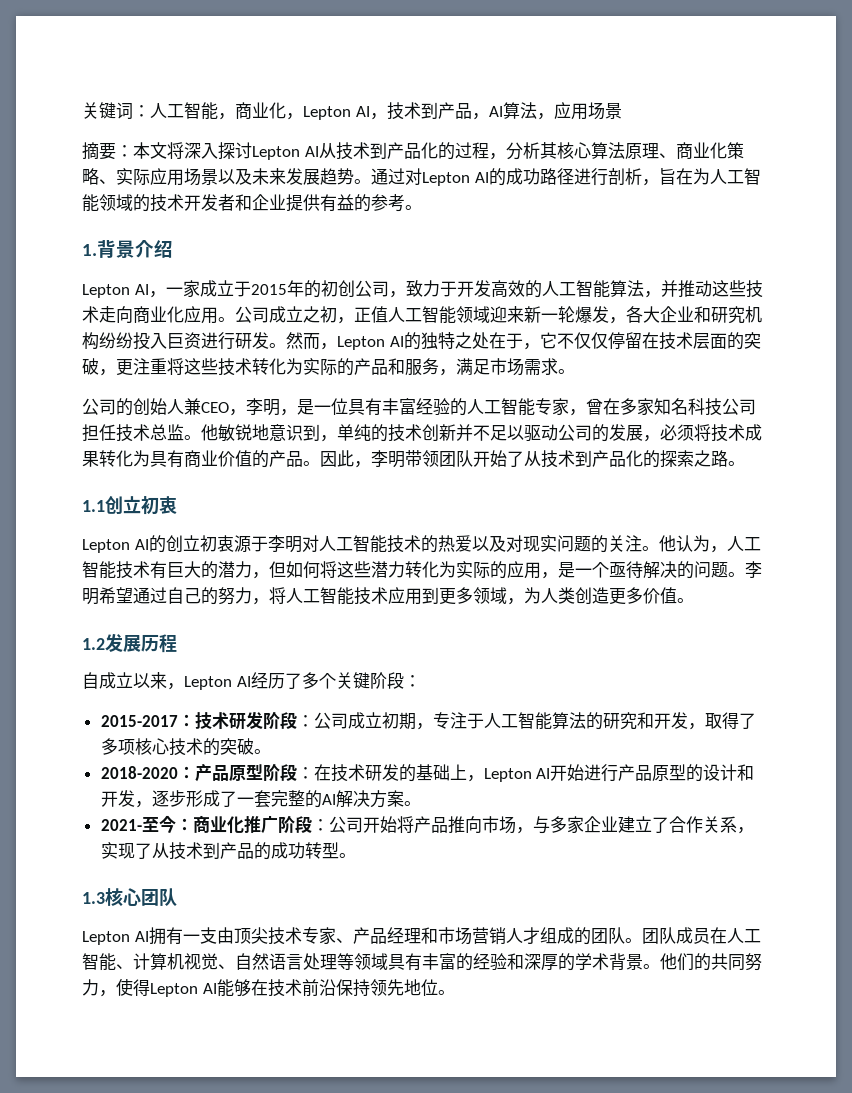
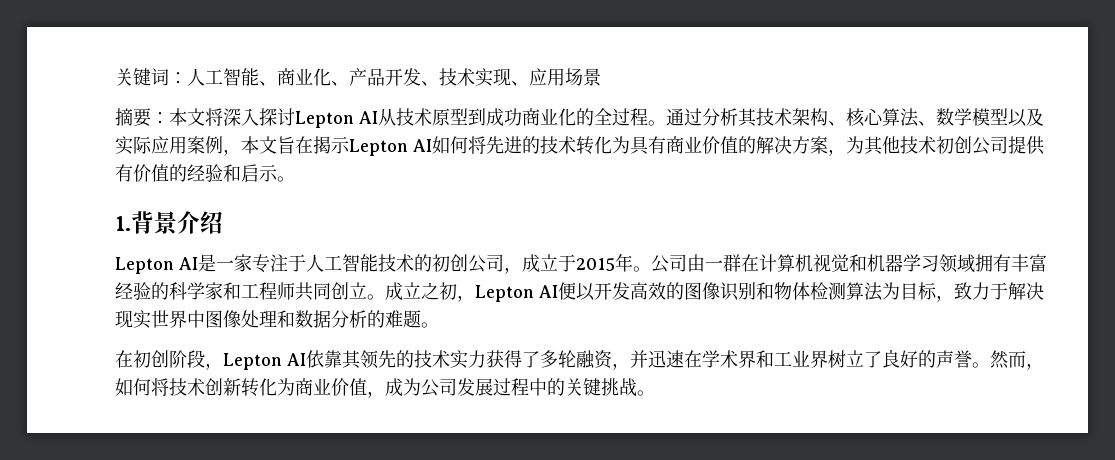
[218,102,554,120] ，商业化，Lepton AI，技术到产品，AI算法， -> [259,68,529,87] 、商业化、产品开发、技术实现、
[369,142,744,160] [82,168,761,186] [82,194,405,212] 到产品化的过程，分析其核心算法原理、商业化策略、实际应用场景以及未来发展趋势。通过对Lepton AI的成功路径进行剖析，旨在为人工智能领域的技术开发者和企业提供有益的参考 -> [432,108,1044,127] [115,136,1045,156] [115,164,278,182] 原型到成功商业化的全过程。通过分析其技术架构、核心算法、数学模型以及实际应用案例，本文旨在揭示Lepton AI如何将先进的技术转化为具有商业价值的解决方案，为其他技术初创公司提供有价值的经验和启示
[148,280,763,298] [82,306,762,324] [82,332,761,350] [82,358,575,376] [82,398,756,416] [82,424,762,442] [82,450,745,468] [82,496,177,515] [82,535,761,553] [82,561,762,579] [82,587,694,605] [82,633,177,653] [82,672,421,690] [100,711,756,730] [100,738,271,756] [100,763,755,782] [100,790,421,808] [100,815,754,834] [100,842,356,860] [82,888,177,906] [82,927,761,945] [82,953,762,971] [82,978,438,997] ，一家成立于2015年的初创公司，致力于开发高效的人工智能算法，并推动这些技术走向商业化应用。公司成立之初，正值人工智能领域迎来新一轮爆发，各大企业和研究机构纷纷投入巨资进行研发。然而，Lepton AI的独特之处在于，它不仅仅停留在技术层面的突破，更注重将这些技术转化为实际的产品和服务，满足市场需求。 // 公司的创始人兼CEO，李明，是一位具有丰富经验的人工智能专家，曾在多家知名科技公司担任技术总监。他敏锐地意识到，单纯的技术创新并不足以驱动公司的发展，必须将技术成果转化为具有商业价值的产品。因此，李明带领团队开始了从技术到产品化的探索之路。 // 1.1创立初衷 // Lepton AI的创立初衷源于李明对人工智能技术的热爱以及对现实问题的关注。他认为，人工智能技术有巨大的潜力，但如何将这些潜力转化为实际的应用，是一个亟待解决的问题。李明希望通过自己的努力，将人工智能技术应用到更多领域，为人类创造更多价值。 // 1.2发展历程 // 自成立以来，Lepton AI经历了多个关键阶段： // 2015-2017：技术研发阶段：公司成立初期，专注于人工智能算法的研究和开发，取得了多项核心技术的突破。 // 2018-2020：产品原型阶段：在技术研发的基础上，Lepton AI开始进行产品原型的设计和开发，逐步形成了一套完整的AI解决方案。 // 2021-至今：商业化推广阶段：公司开始将产品推向市场，与多家企业建立了合作关系，实现了从技术到产品的成功转型。 // 1.3核心团队 // Lepton AI拥有一支由顶尖技术专家、产品经理和市场营销人才组成的团队。团队成员在人工智能、计算机视觉、自然语言处理等领域具有丰富的经验和深厚的学术背景。他们的共同努力，使得Lepton AI能够在技术前沿保持领先地位 -> [198,253,1047,274] [115,282,1044,302] [115,310,439,329] [115,350,1044,370] [115,378,637,398] 是一家专注于人工智能技术的初创公司，成立于2015年。公司由一群在计算机视觉和机器学习领域拥有丰富经验的科学家和工程师共同创立。成立之初，Lepton AI便以开发高效的图像识别和物体检测算法为目标，致力于解决现实世界中图像处理和数据分析的难题。 // 在初创阶段，Lepton AI依靠其领先的技术实力获得了多轮融资，并迅速在学术界和工业界树立了良好的声誉。然而，如何将技术创新转化为商业价值，成为公司发展过程中的关键挑战

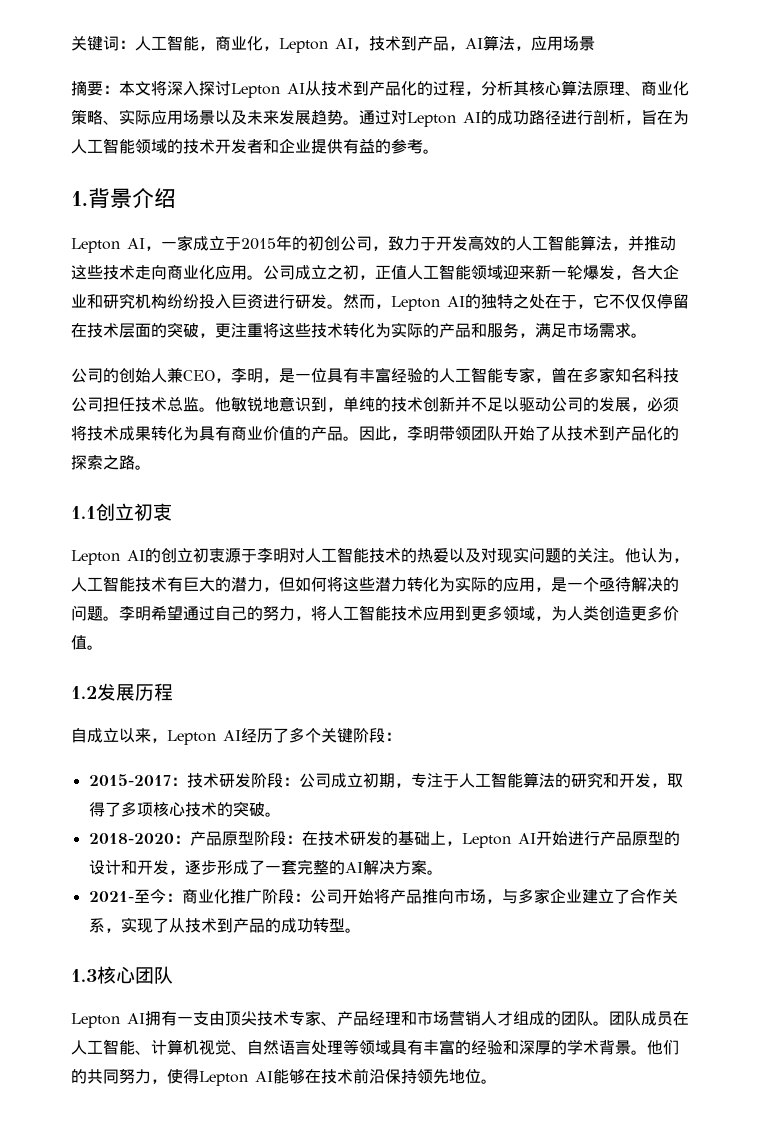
[259,68,529,87] 、商业化、产品开发、技术实现、 -> [199,35,531,53] ，商业化，Lepton AI，技术到产品，AI算法，
[432,108,1044,127] [115,136,576,156] 原型到成功商业化的全过程。通过分析其技术架构、核心算法、数学模型以及实际应用案例，本文旨在揭示Lepton AI如何将先进的技术 -> [353,80,689,96] [71,109,689,127] [71,138,439,154] [71,188,176,209] [71,235,676,253] [71,264,679,280] [71,293,689,311] [71,322,647,338] [71,367,679,383] [71,396,679,412] [71,425,151,441] 到产品化的过程，分析其核心算法原理、商业化策略、实际应用场景以及未来发展趋势。通过对Lepton AI的成功路径进行剖析，旨在为人工智能领域的技术开发者和企业提供有益的参考。 // 1.背景介绍 // Lepton AI，一家成立于2015年的初创公司，致力于开发高效的人工智能算法，并推动这些技术走向商业化应用。公司成立之初，正值人工智能领域迎来新一轮爆发，各大企业和研究机构纷纷投入巨资进行研发。然而，Lepton AI的独特之处在于，它不仅仅停留在技术层面的突破，更注重将这些技术转化为实际的产品和服务，满足市场需求。 // 公司的创始人兼CEO，李明，是一位具有丰富经验的人工智能专家，曾在多家知名科技公司担任技术总监。他敏锐地意识到，单纯的技术创新并不足以驱动公司的发展，必须将技术成果
[756,136,1045,156] [115,164,295,182] [115,211,223,235] [115,253,1047,274] [115,282,1044,302] [115,310,439,329] [115,350,1044,370] [115,378,637,398] 解决方案，为其他技术初创公司提供有价值的经验和启示。 // 1.背景介绍 // Lepton AI是一家专注于人工智能技术的初创公司，成立于2015年。公司由一群在计算机视觉和机器学习领域拥有丰富经验的科学家和工程师共同创立。成立之初，Lepton AI便以开发高效的图像识别和物体检测算法为目标，致力于解决现实世界中图像处理和数据分析的难题。 // 在初创阶段，Lepton AI依靠其领先的技术实力获得了多轮融资，并迅速在学术界和工业界树立了良好的声誉。然而，如何将技术创新转化为商业价值，成为公司发展过程中的关键挑战 -> [311,426,679,441] [71,455,151,470] [71,503,172,521] [71,547,689,565] [71,576,679,592] [71,605,679,621] [71,635,103,650] [71,683,173,701] [71,727,401,745] [88,772,683,788] [88,801,281,817] [88,831,680,848] [88,859,443,875] [88,888,678,904] [88,917,361,933] [71,966,173,984] [71,1010,689,1028] [71,1039,679,1055] [71,1068,481,1086] 产品。因此，李明带领团队开始了从技术到产品化的探索之路。 // 1.1创立初衷 // Lepton AI的创立初衷源于李明对人工智能技术的热爱以及对现实问题的关注。他认为，人工智能技术有巨大的潜力，但如何将这些潜力转化为实际的应用，是一个亟待解决的问题。李明希望通过自己的努力，将人工智能技术应用到更多领域，为人类创造更多价值。 // 1.2发展历程 // 自成立以来，Lepton AI经历了多个关键阶段： // 2015-2017：技术研发阶段：公司成立初期，专注于人工智能算法的研究和开发，取得了多项核心技术的突破。 // 2018-2020：产品原型阶段：在技术研发的基础上，Lepton AI开始进行产品原型的设计和开发，逐步形成了一套完整的AI解决方案。 // 2021-至今：商业化推广阶段：公司开始将产品推向市场，与多家企业建立了合作关系，实现了从技术到产品的成功转型。 // 1.3核心团队 // Lepton AI拥有一支由顶尖技术专家、产品经理和市场营销人才组成的团队。团队成员在人工智能、计算机视觉、自然语言处理等领域具有丰富的经验和深厚的学术背景。他们的共同努力，使得Lepton AI能够在技术前沿保持领先地位

